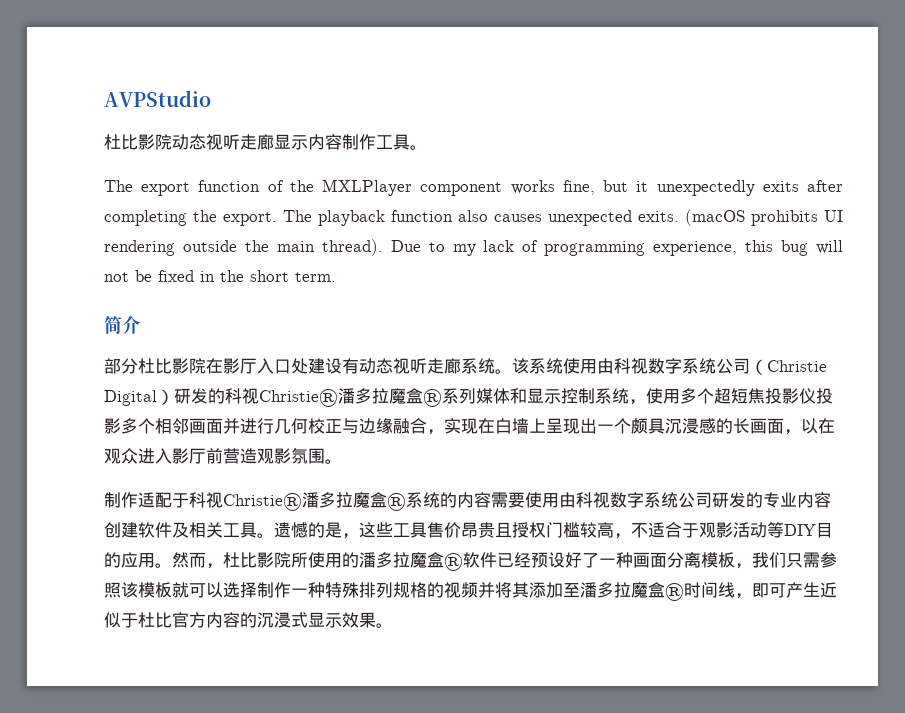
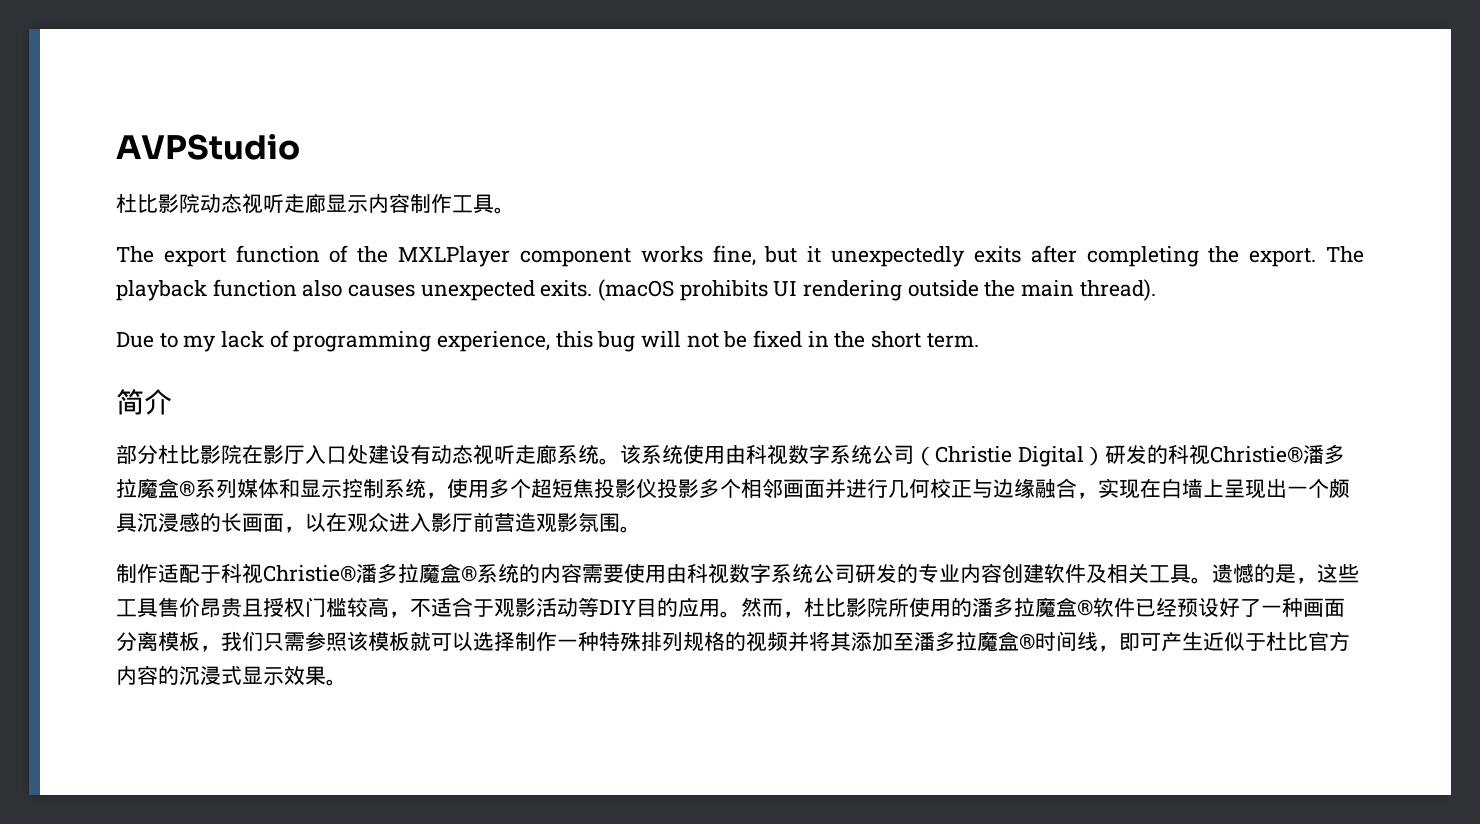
(383, 247) none -> (1156, 290) //

